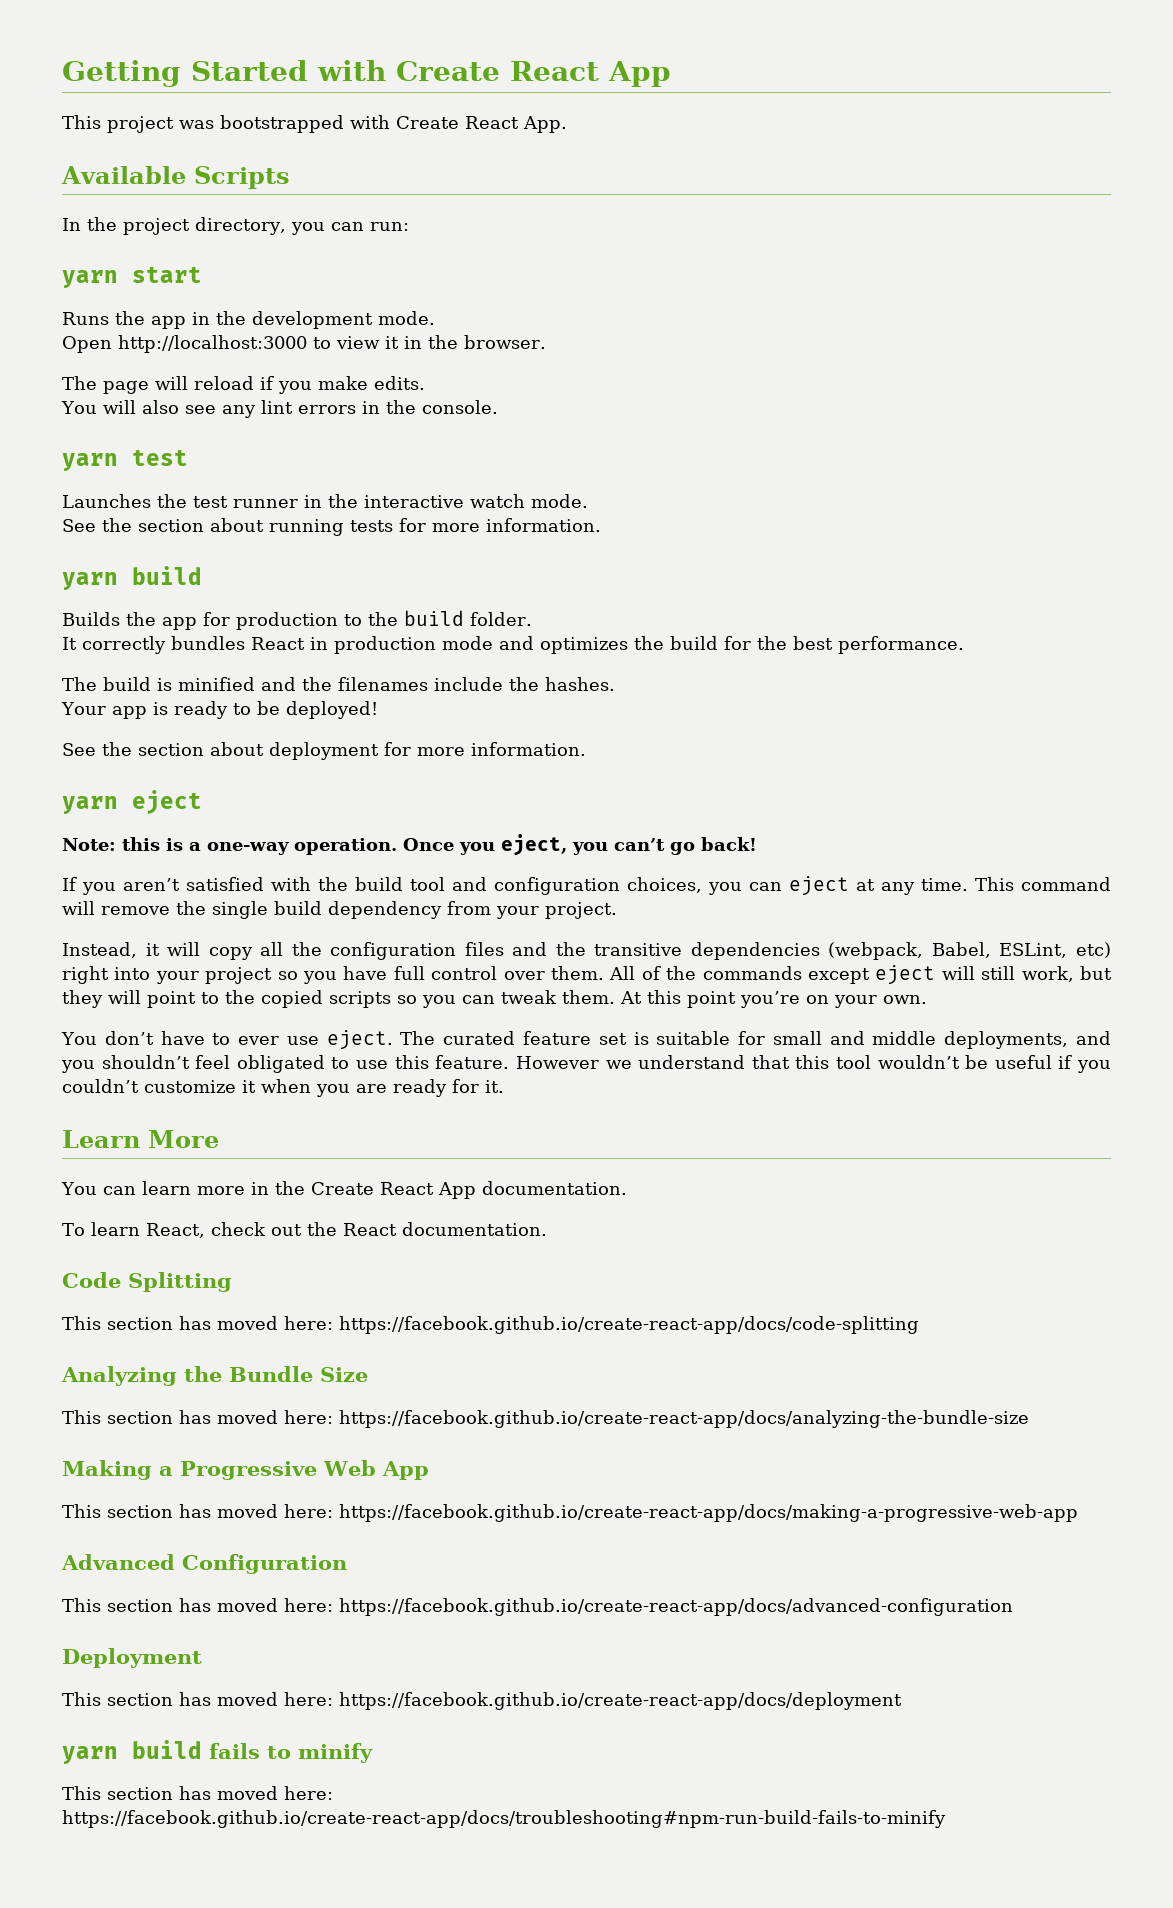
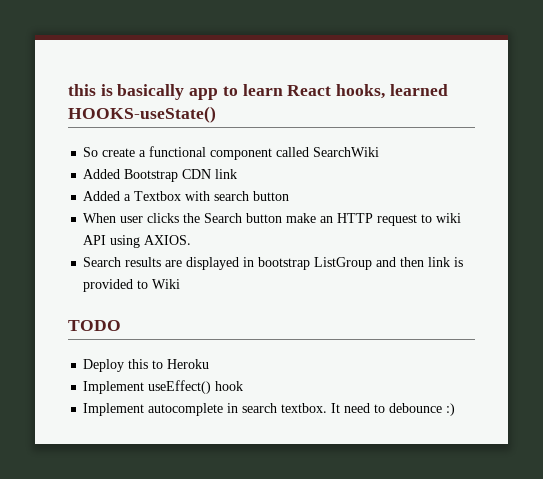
[62,60,671,87] [62,115,567,133] [61,166,290,189] [62,217,409,235] [62,266,202,288] [62,311,435,329] [62,335,546,353] [62,376,425,394] [61,400,498,418] [62,449,188,471] [62,494,588,508] [62,518,601,536] [62,566,202,590] [62,610,532,630] [62,636,964,654] [62,677,615,691] [61,701,378,719] [62,742,586,760] [62,790,202,815] [62,834,757,856] [62,876,1111,896] [62,901,617,919] [62,942,1111,960] [62,965,1112,985] [62,990,927,1008] [61,1030,1112,1050] [61,1055,1111,1073] [62,1079,504,1097] [62,1130,219,1148] [61,1181,627,1199] [62,1222,547,1238] [62,1272,232,1292] [62,1316,919,1334] [61,1366,368,1386] [62,1410,1029,1428] [62,1460,429,1480] [62,1504,1078,1522] [61,1554,347,1574] [62,1598,1013,1616] [62,1648,202,1668] [62,1692,902,1710] [62,1740,373,1764] [62,1786,333,1800] [62,1810,946,1828] Getting Started with Create React App // This project was bootstrapped with Create React App. // Available Scripts // In the project directory, you can run: // yarn start // Runs the app in the development mode. // Open http://localhost:3000 to view it in the browser. // The page will reload if you make edits. // You will also see any lint errors in the console. // yarn test // Launches the test runner in the interactive watch mode. // See the section about running tests for more information. // yarn build // Builds the app for production to the build folder. // It correctly bundles React in production mode and optimizes the build for the best performance. // The build is minified and the filenames include the hashes. // Your app is ready to be deployed! // See the section about deployment for more information. // yarn eject // Note: this is a one-way operation. Once you eject, you can’t go back! // If you aren’t satisfied with the build tool and configuration choices, you can eject at any time. This command will remove the single build dependency from your project. // Instead, it will copy all the configuration files and the transitive dependencies (webpack, Babel, ESLint, etc) right into your project so you have full control over them. All of the commands except eject will still work, but they will point to the copied scripts so you can tweak them. At this point you’re on your own. // You don’t have to ever use eject. The curated feature set is suitable for small and middle deployments, and you shouldn’t feel obligated to use this feature. However we understand that this tool wouldn’t be useful if you couldn’t customize it when you are ready for it. // Learn More // You can learn more in the Create React App documentation. // To learn React, check out the React documentation. // Code Splitting // This section has moved here: https://facebook.github.io/create-react-app/docs/code-splitting // Analyzing the Bundle Size // This section has moved here: https://facebook.github.io/create-react-app/docs/analyzing-the-bundle-size // Making a Progressive Web App // This section has moved here: https://facebook.github.io/create-react-app/docs/making-a-progressive-web-app // Advanced Configuration // This section has moved here: https://facebook.github.io/create-react-app/docs/advanced-configuration // Deployment // This section has moved here: https://facebook.github.io/create-react-app/docs/deployment // yarn build fails to minify // This section has moved here: https://facebook.github.io/create-react-app/docs/troubleshooting#npm-run-build-fails-to-minify -> [68,84,448,100] [68,106,216,123] [83,146,380,160] [83,169,238,182] [83,191,290,201] [83,213,462,226] [83,235,192,248] [83,257,464,270] [83,279,181,292] [68,320,121,331] [83,359,210,372] [83,380,244,394] [83,403,456,416] this is basically app to learn React hooks, learned HOOKS-useState() // So create a functional component called SearchWiki // Added Bootstrap CDN link // Added a Textbox with search button // When user clicks the Search button make an HTTP request to wiki API using AXIOS. // Search results are displayed in bootstrap ListGroup and then link is provided to Wiki // TODO // Deploy this to Heroku // Implement useEffect() hook // Implement autocomplete in search textbox. It need to debounce :)

